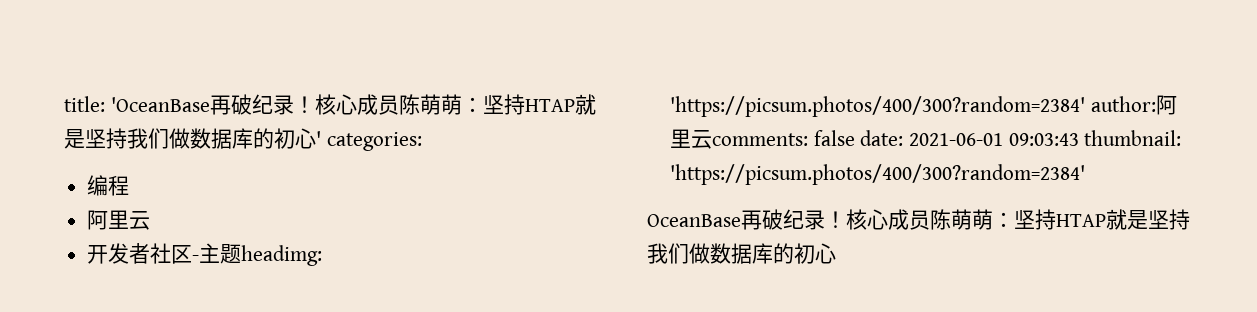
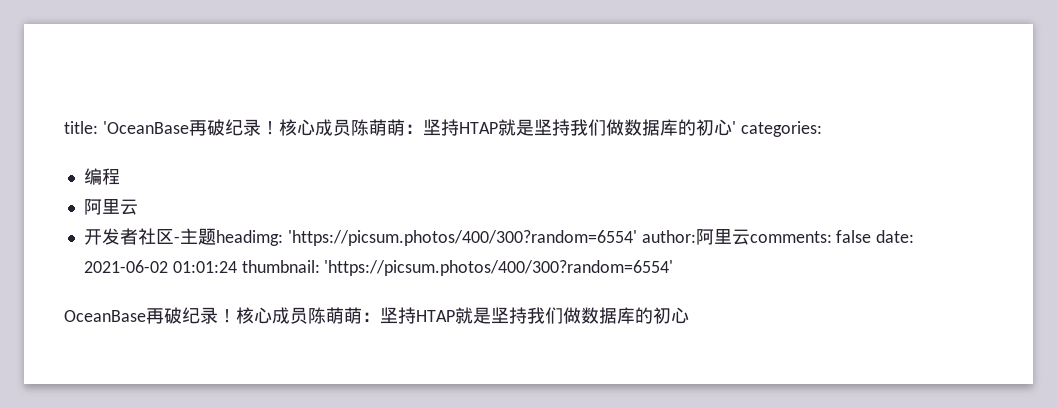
[670,96,1086,117] 'https://picsum.photos/400/300?random=2384' -> [287,230,637,246] 'https://picsum.photos/400/300?random=6554'
[909,130,1182,146] [670,164,1086,185] 2021-06-01 09:03:43 thumbnail: 'https://picsum.photos/400/300?random=2384' -> [83,260,674,276] 2021-06-02 01:01:24 thumbnail: 'https://picsum.photos/400/300?random=6554'

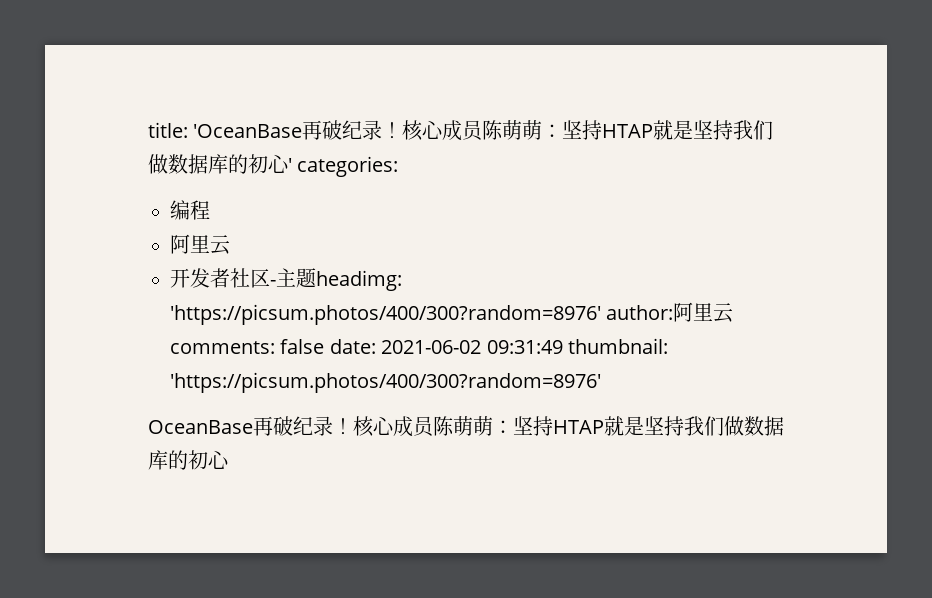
[287,230,637,246] 'https://picsum.photos/400/300?random=6554' -> [170,304,601,325] 'https://picsum.photos/400/300?random=8976'
[172,260,674,276] 01:01:24 thumbnail: 'https://picsum.photos/400/300?random=6554' -> [486,338,668,354] [170,372,601,393] 09:31:49 thumbnail: 'https://picsum.photos/400/300?random=8976'

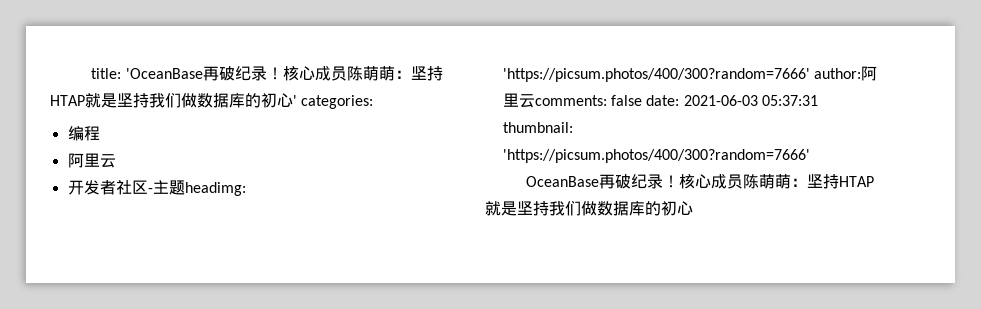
[170,304,601,325] 'https://picsum.photos/400/300?random=8976' -> [502,68,810,82] 'https://picsum.photos/400/300?random=7666'
[381,338,668,354] [170,372,601,393] 2021-06-02 09:31:49 thumbnail: 'https://picsum.photos/400/300?random=8976' -> [683,95,818,106] [502,122,573,133] [502,149,810,163] 2021-06-03 05:37:31 thumbnail: 'https://picsum.photos/400/300?random=7666'

